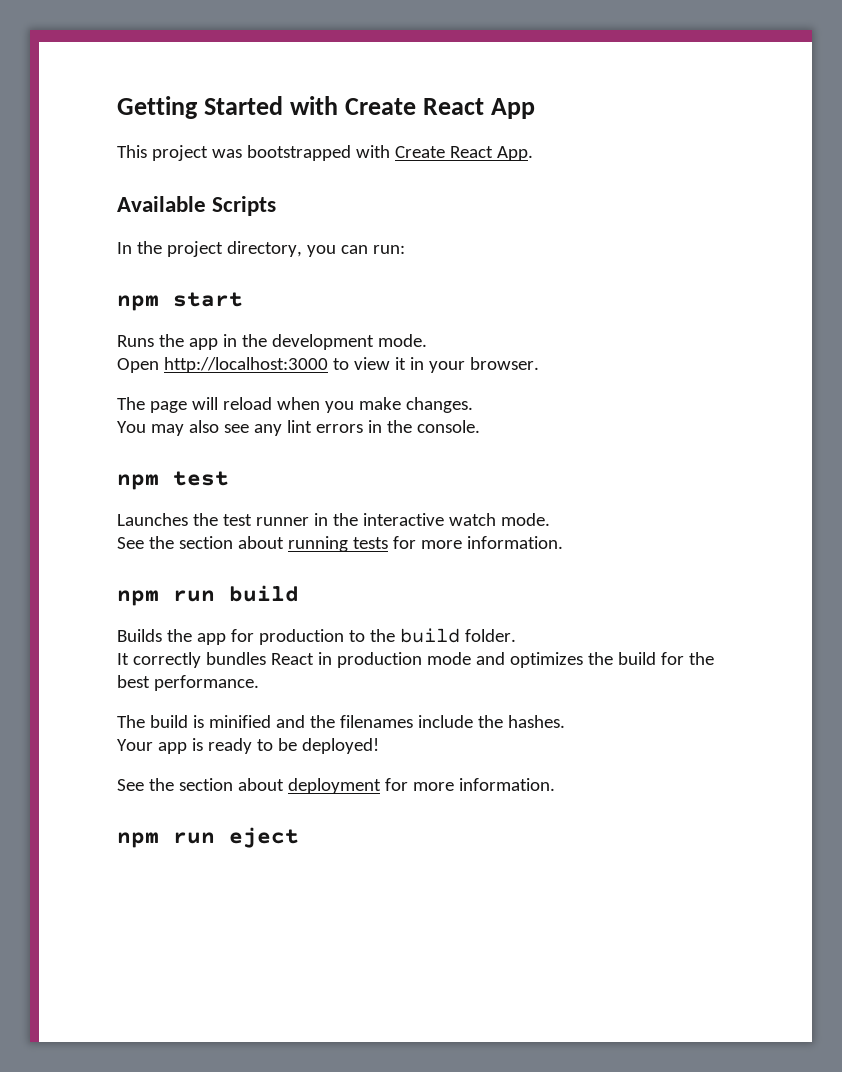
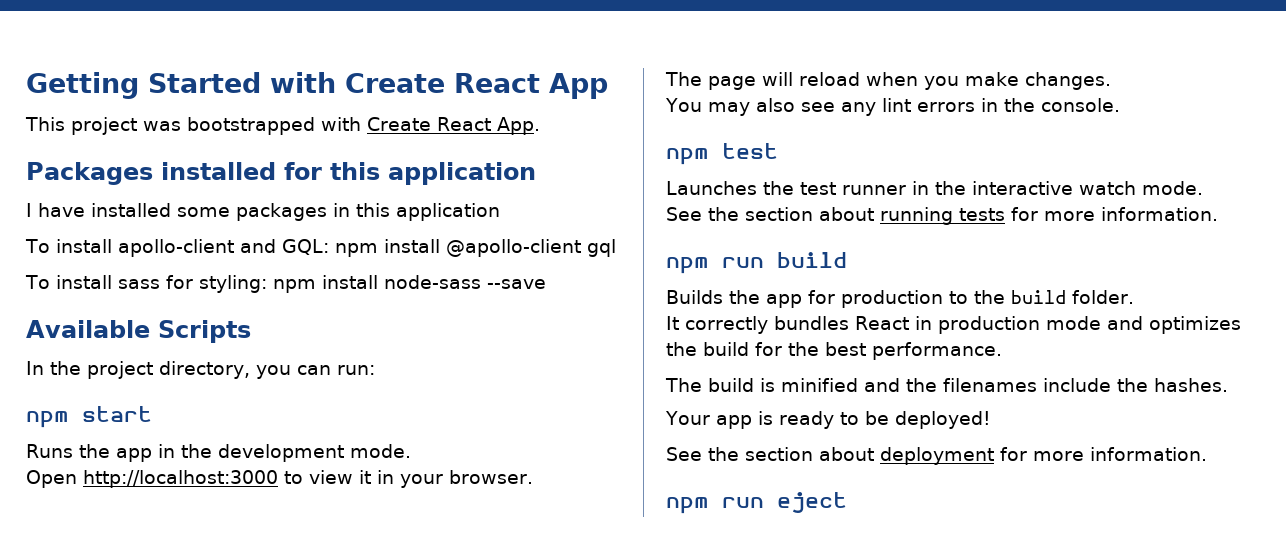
(533, 153) none -> [26,162,536,185] [26,203,500,221] [25,239,616,257] [25,275,546,293] // Packages installed for this application // I have installed some packages in this application // To install apollo-client and GQL: npm install @apollo-client gql // To install sass for styling: npm install node-sass --save

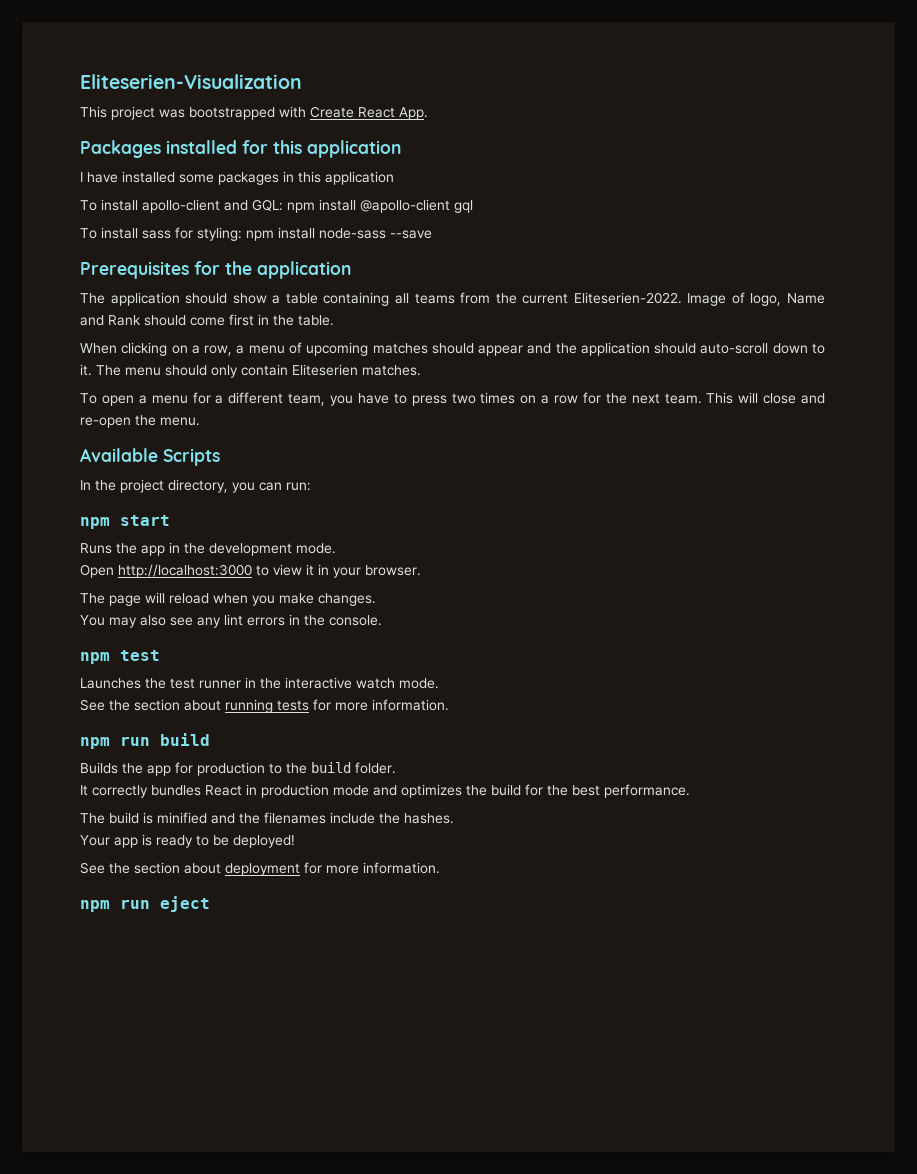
[26,72,608,99] Getting Started with Create React App -> [80,74,302,89] Eliteserien-Visualization
(546, 284) none -> [80,261,351,279] [80,292,825,306] [80,314,334,326] [80,342,826,356] [80,364,421,378] [80,392,825,406] [80,415,200,428] // Prerequisites for the application // The application should show a table containing all teams from the current Eliteserien-2022. Image of logo, Name and Rank should come first in the table. // When clicking on a row, a menu of upcoming matches should appear and the application should auto-scroll down to it. The menu should only contain Eliteserien matches. // To open a menu for a different team, you have to press two times on a row for the next team. This will close and re-open the menu.

